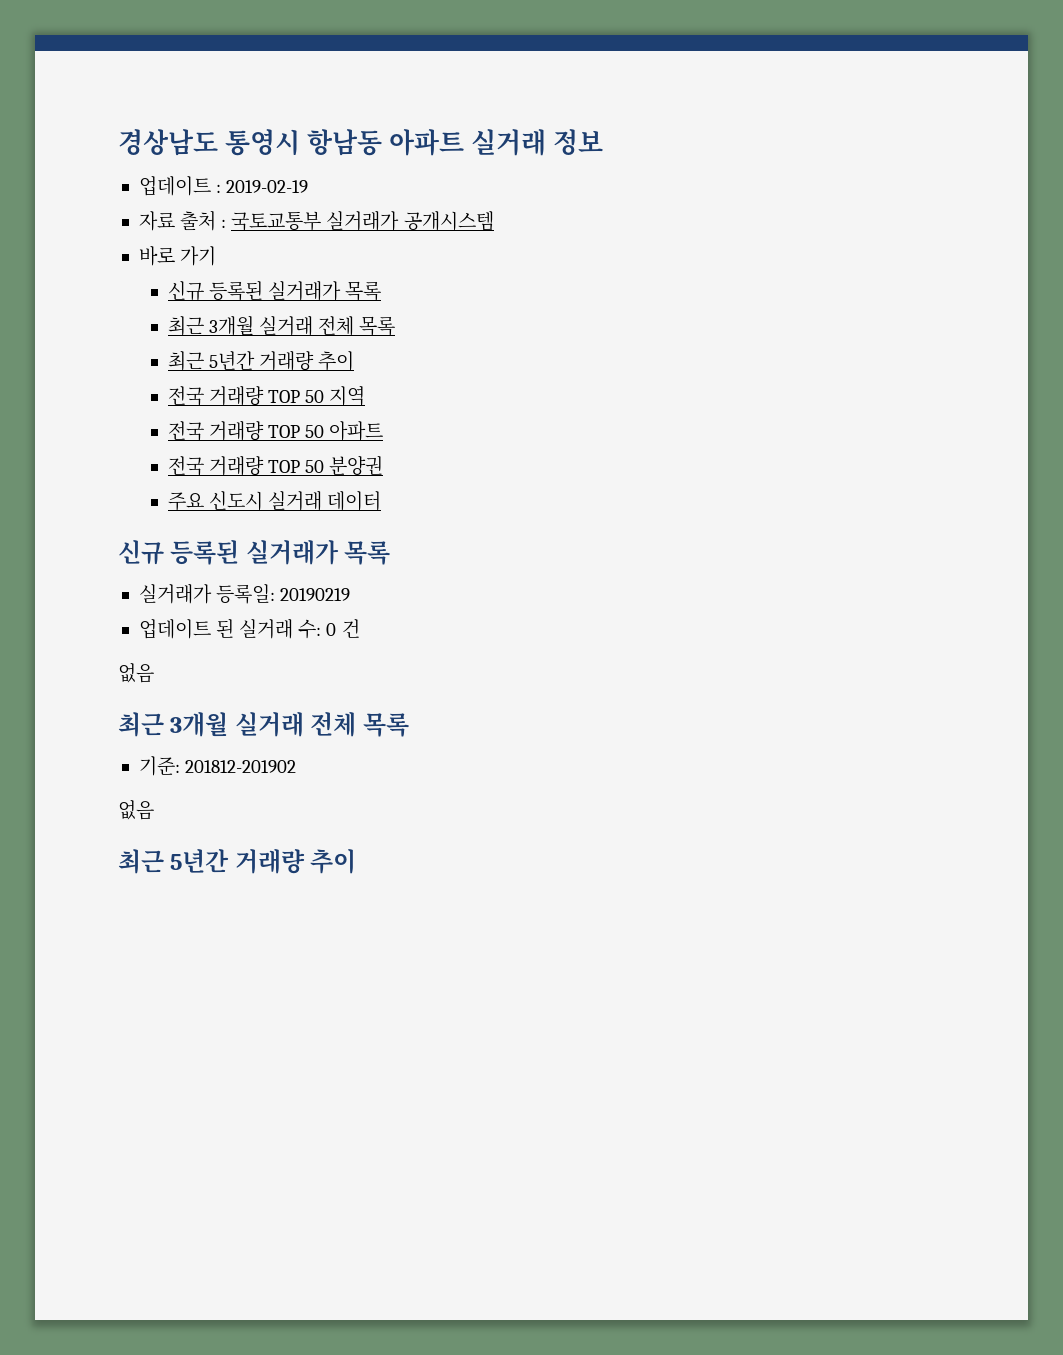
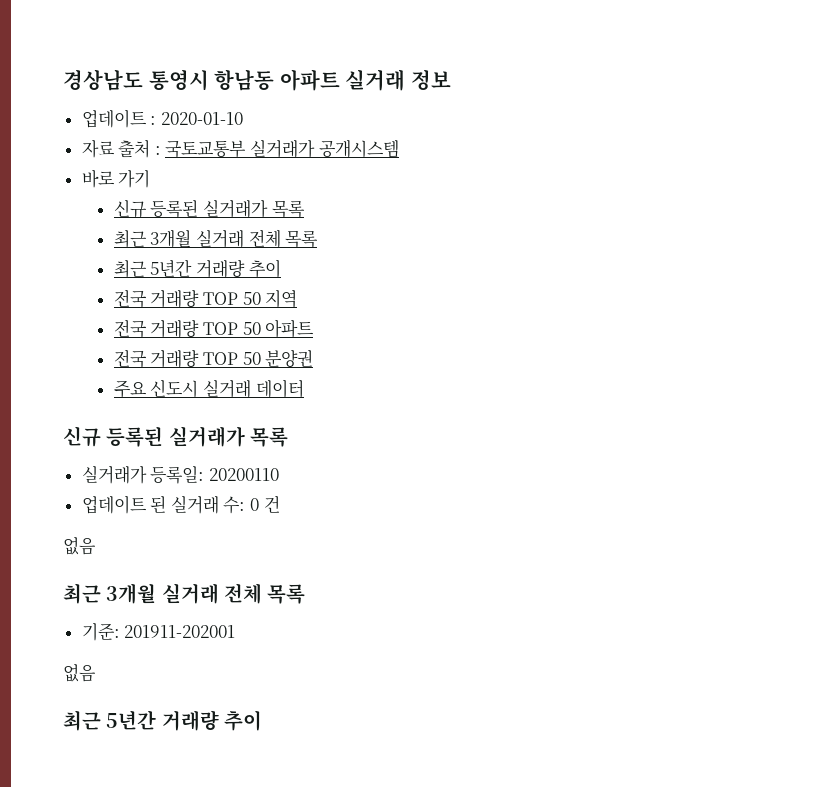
[226,180,309,193] 2019-02-19 -> [160,112,243,125] 2020-01-10
[280,588,351,601] 20190219 -> [208,468,279,481] 20200110
[185,760,297,773] 201812-201902 -> [124,625,236,638] 201911-202001

